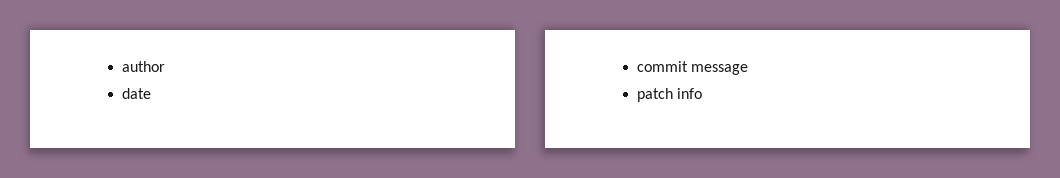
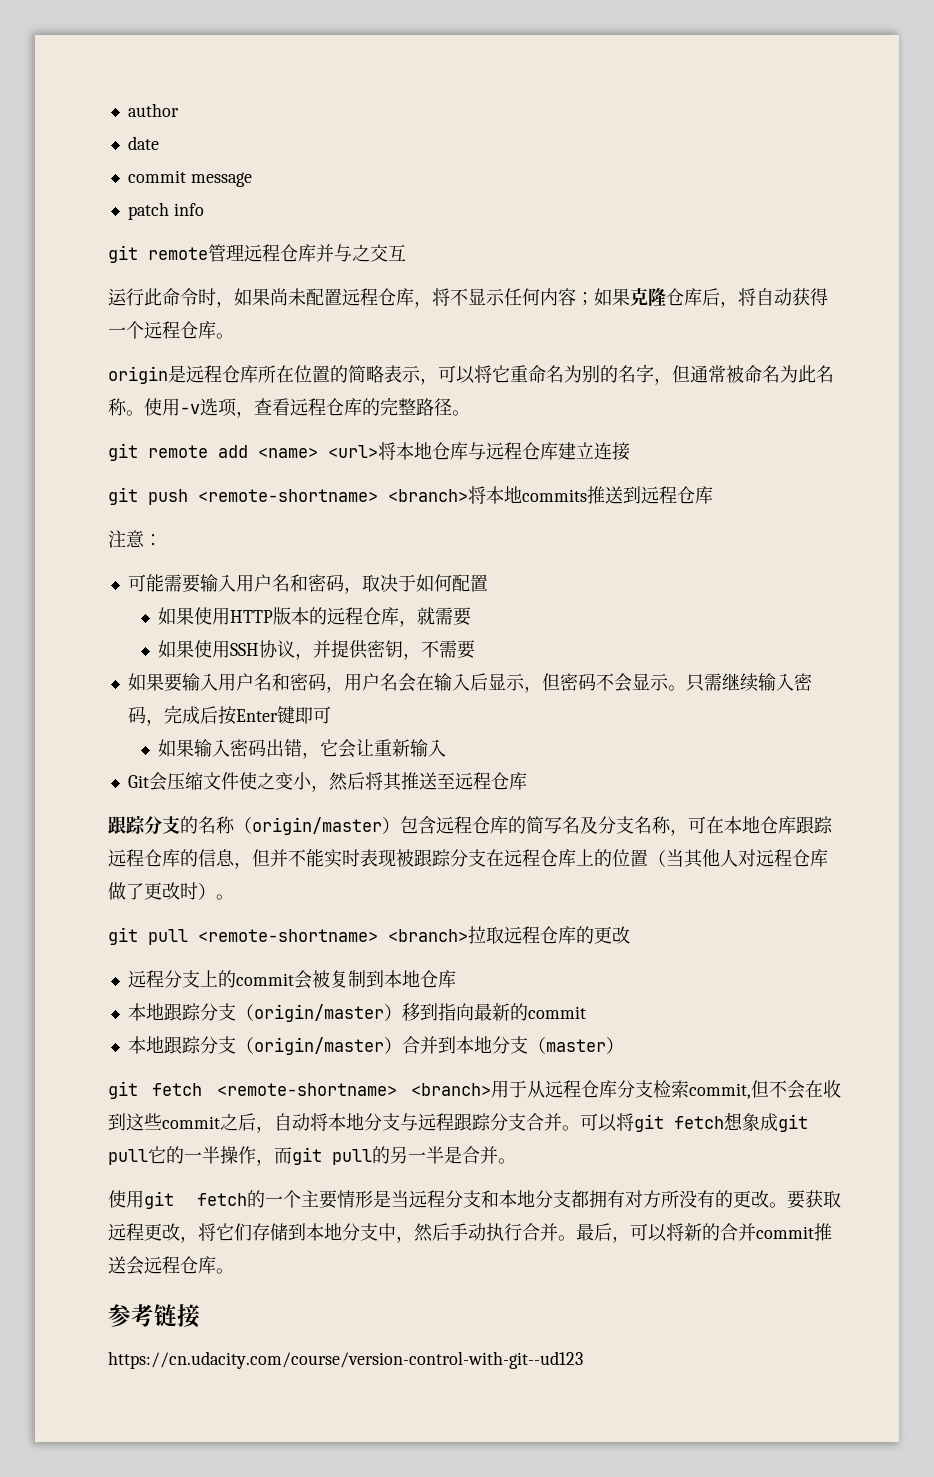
(703, 93) none -> [108,244,406,263] [108,288,828,308] [108,321,234,339] [108,364,834,385] [108,397,470,418] [108,442,630,461] [108,486,713,505] [108,530,162,548] [127,574,488,594] [158,607,472,627] [158,640,476,660] [127,673,812,693] [127,705,331,726] [158,739,447,759] [127,772,527,792] [108,815,833,836] [108,849,828,869] [108,882,234,900] [108,926,630,945] [127,970,456,989] [127,1003,586,1022] [127,1036,624,1055] [108,1080,841,1099] [108,1112,808,1133] [108,1146,516,1166] [108,1190,841,1209] [108,1223,832,1243] [108,1256,234,1275] [108,1304,200,1328] [108,1351,583,1369] // git remote管理远程仓库并与之交互 // 运行此命令时，如果尚未配置远程仓库，将不显示任何内容；如果克隆仓库后，将自动获得一个远程仓库。 // origin是远程仓库所在位置的简略表示，可以将它重命名为别的名字，但通常被命名为此名称。使用-v选项，查看远程仓库的完整路径。 // git remote add <name> <url>将本地仓库与远程仓库建立连接 // git push <remote-shortname> <branch>将本地commits推送到远程仓库 // 注意： // 可能需要输入用户名和密码，取决于如何配置 // 如果使用HTTP版本的远程仓库，就需要 // 如果使用SSH协议，并提供密钥，不需要 // 如果要输入用户名和密码，用户名会在输入后显示，但密码不会显示。只需继续输入密码，完成后按Enter键即可 // 如果输入密码出错，它会让重新输入 // Git会压缩文件使之变小，然后将其推送至远程仓库 // 跟踪分支的名称（origin/master）包含远程仓库的简写名及分支名称，可在本地仓库跟踪远程仓库的信息，但并不能实时表现被跟踪分支在远程仓库上的位置（当其他人对远程仓库做了更改时）。 // git pull <remote-shortname> <branch>拉取远程仓库的更改 // 远程分支上的commit会被复制到本地仓库 // 本地跟踪分支（origin/master）移到指向最新的commit // 本地跟踪分支（origin/master）合并到本地分支（master） // git fetch <remote-shortname> <branch>用于从远程仓库分支检索commit,但不会在收到这些commit之后，自动将本地分支与远程跟踪分支合并。可以将git fetch想象成git pull它的一半操作，而git pull的另一半是合并。 // 使用git fetch的一个主要情形是当远程分支和本地分支都拥有对方所没有的更改。要获取远程更改，将它们存储到本地分支中，然后手动执行合并。最后，可以将新的合并commit推送会远程仓库。 // 参考链接 // https://cn.udacity.com/course/version-control-with-git--ud123

